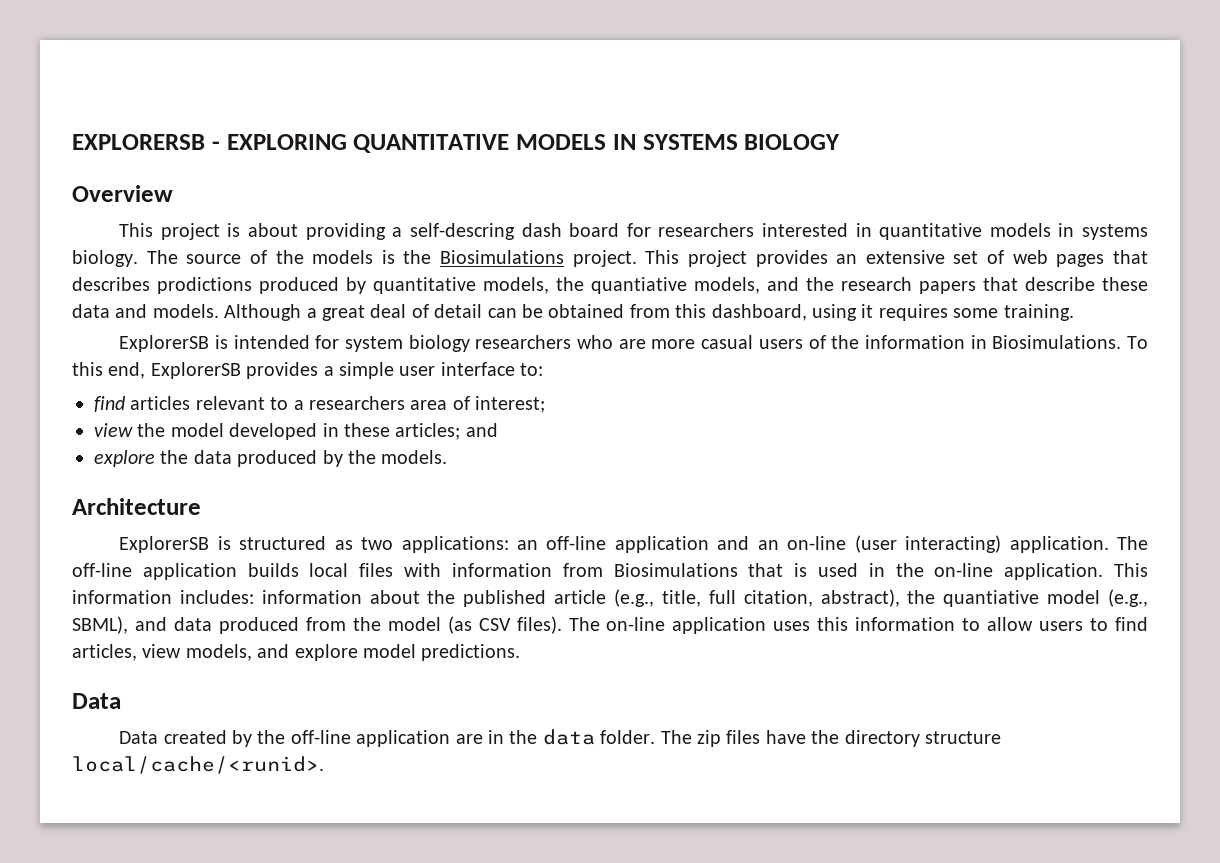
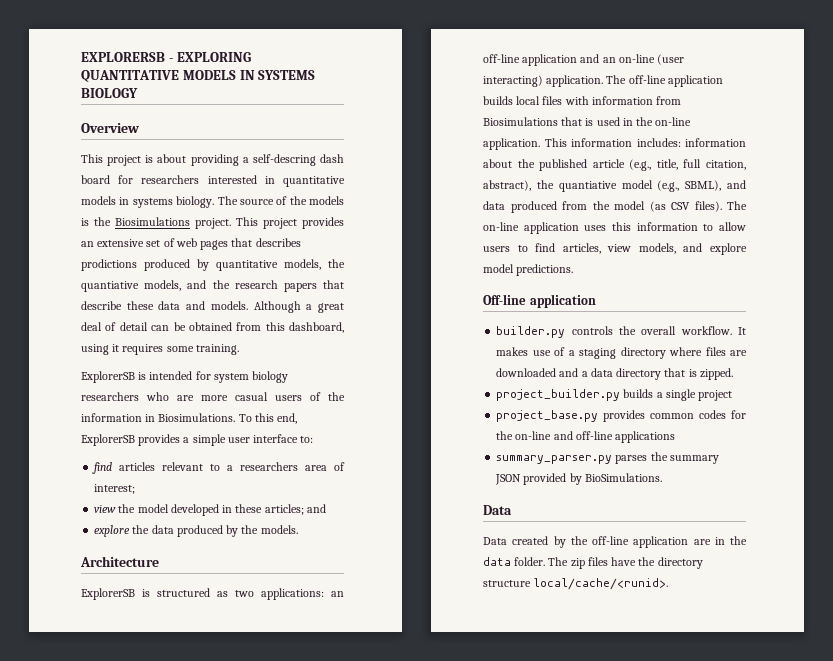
(521, 652) none -> [483,294,596,308] [496,326,746,338] [496,347,747,359] [496,368,733,380] [496,389,733,401] [496,410,746,422] [496,431,676,443] [496,452,719,464] [495,473,662,485] // Off-line application // builder.py controls the overall workflow. It makes use of a staging directory where files are downloaded and a data directory that is zipped. // project_builder.py builds a single project // project_base.py provides common codes for the on-line and off-line applications // summary_parser.py parses the summary JSON provided by BioSimulations.

